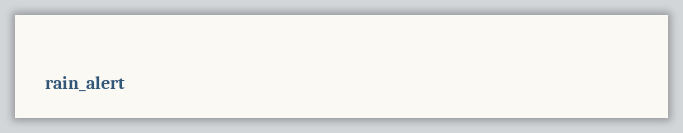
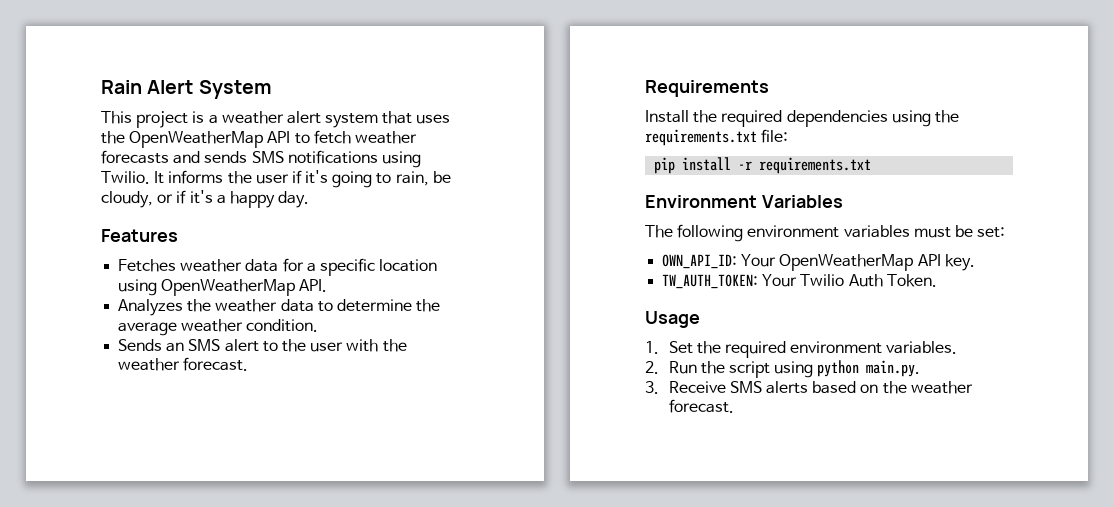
[45,76,125,92] rain_alert -> [101,80,272,99] [101,111,451,128] [101,130,417,148] [101,150,421,168] [101,170,451,188] [101,190,310,208] [101,229,178,242] [118,258,438,276] [118,279,328,296] [118,299,441,316] [118,319,319,336] [118,339,407,352] [118,357,249,371] [645,80,769,97] [645,110,959,127] [645,129,789,146] [654,157,872,174] [645,195,843,208] [645,224,1006,242] [662,254,975,271] [662,274,937,289] [645,311,700,328] [645,341,958,358] [645,360,921,378] [645,381,973,394] [668,399,734,413] Rain Alert System // This project is a weather alert system that uses the OpenWeatherMap API to fetch weather forecasts and sends SMS notifications using Twilio. It informs the user if it's going to rain, be cloudy, or if it's a happy day. // Features // Fetches weather data for a specific location using OpenWeatherMap API. // Analyzes the weather data to determine the average weather condition. // Sends an SMS alert to the user with the weather forecast. // Requirements // Install the required dependencies using the requirements.txt file: // pip install -r requirements.txt // Environment Variables // The following environment variables must be set: // OWN_API_ID: Your OpenWeatherMap API key. // TW_AUTH_TOKEN: Your Twilio Auth Token. // Usage // 1. Set the required environment variables. // 2. Run the script using python main.py. // 3. Receive SMS alerts based on the weather forecast.

